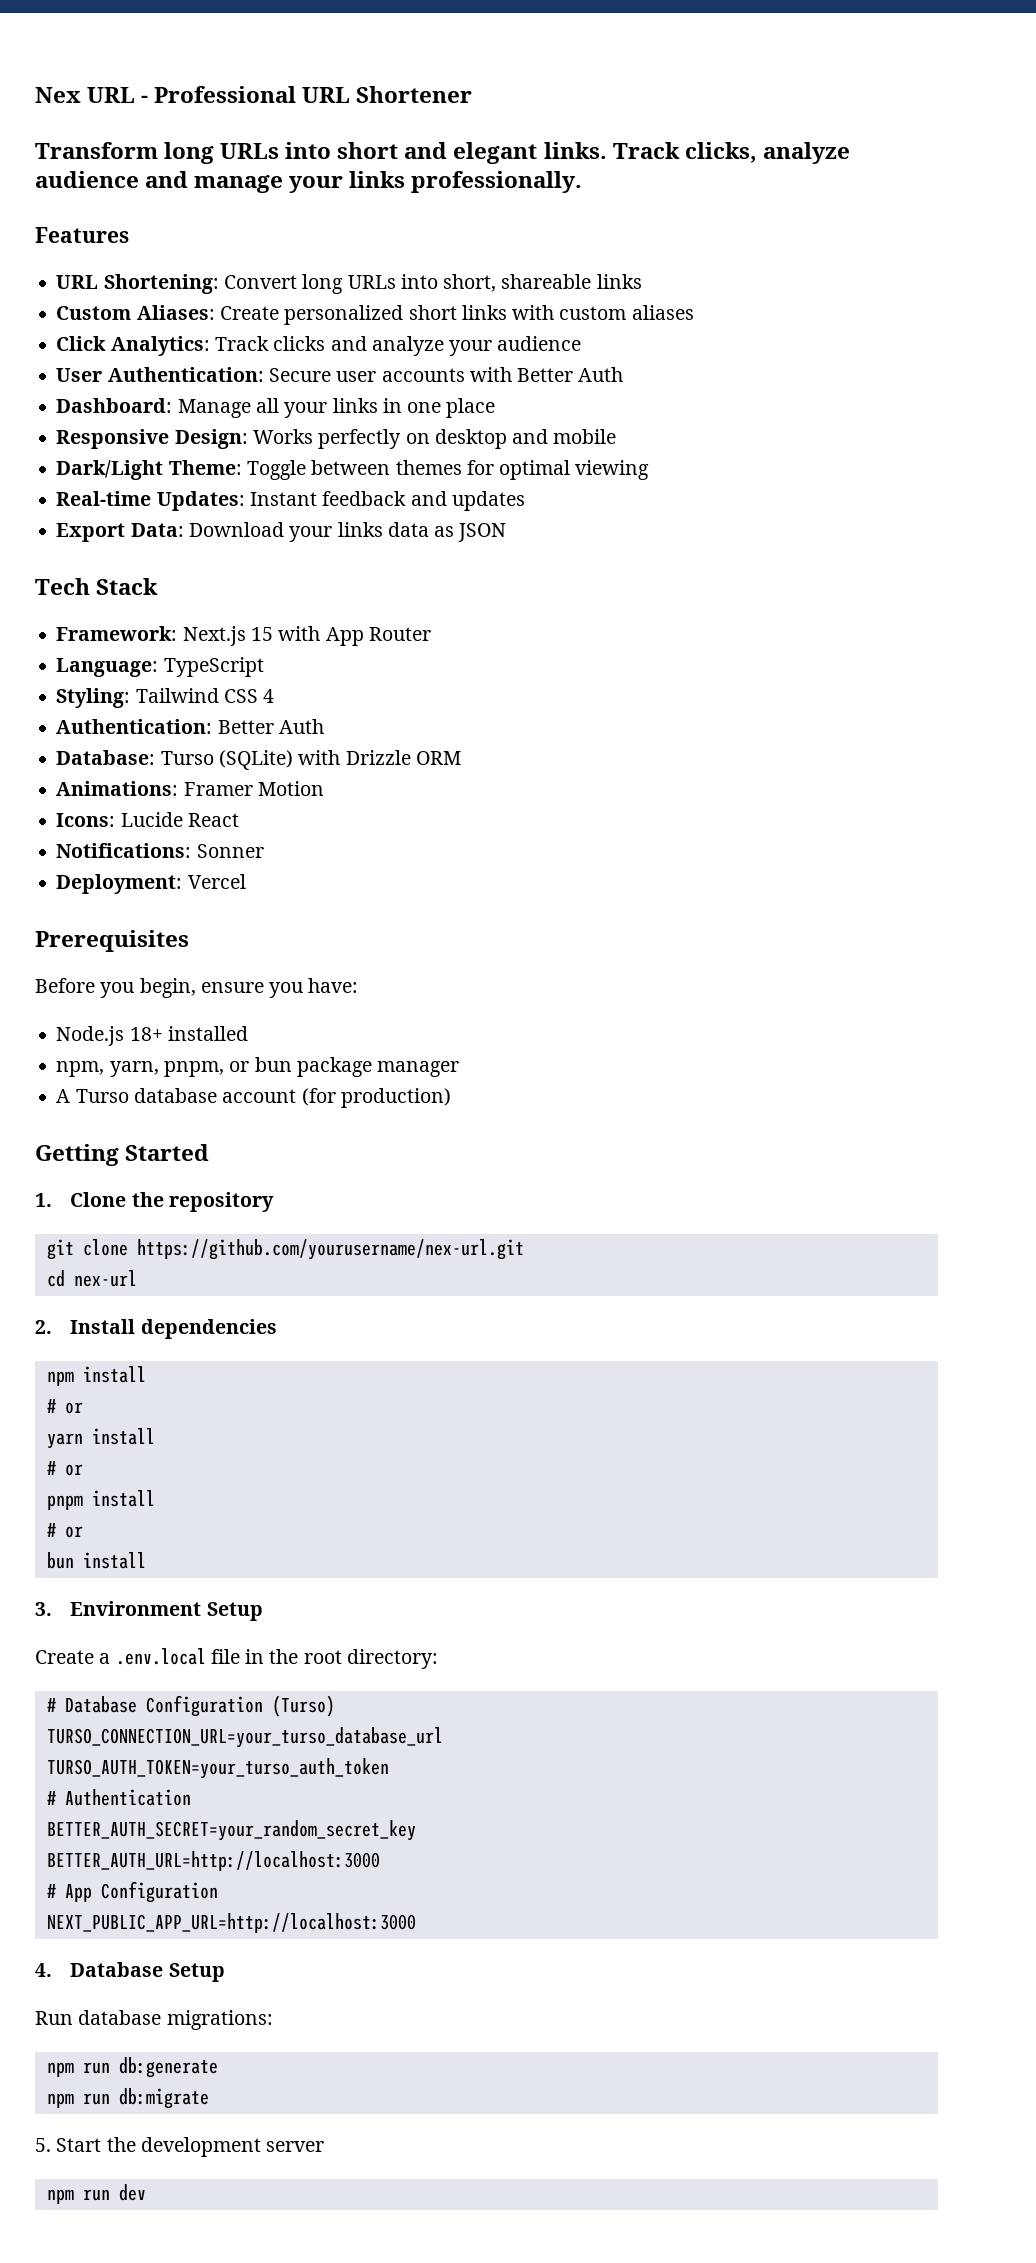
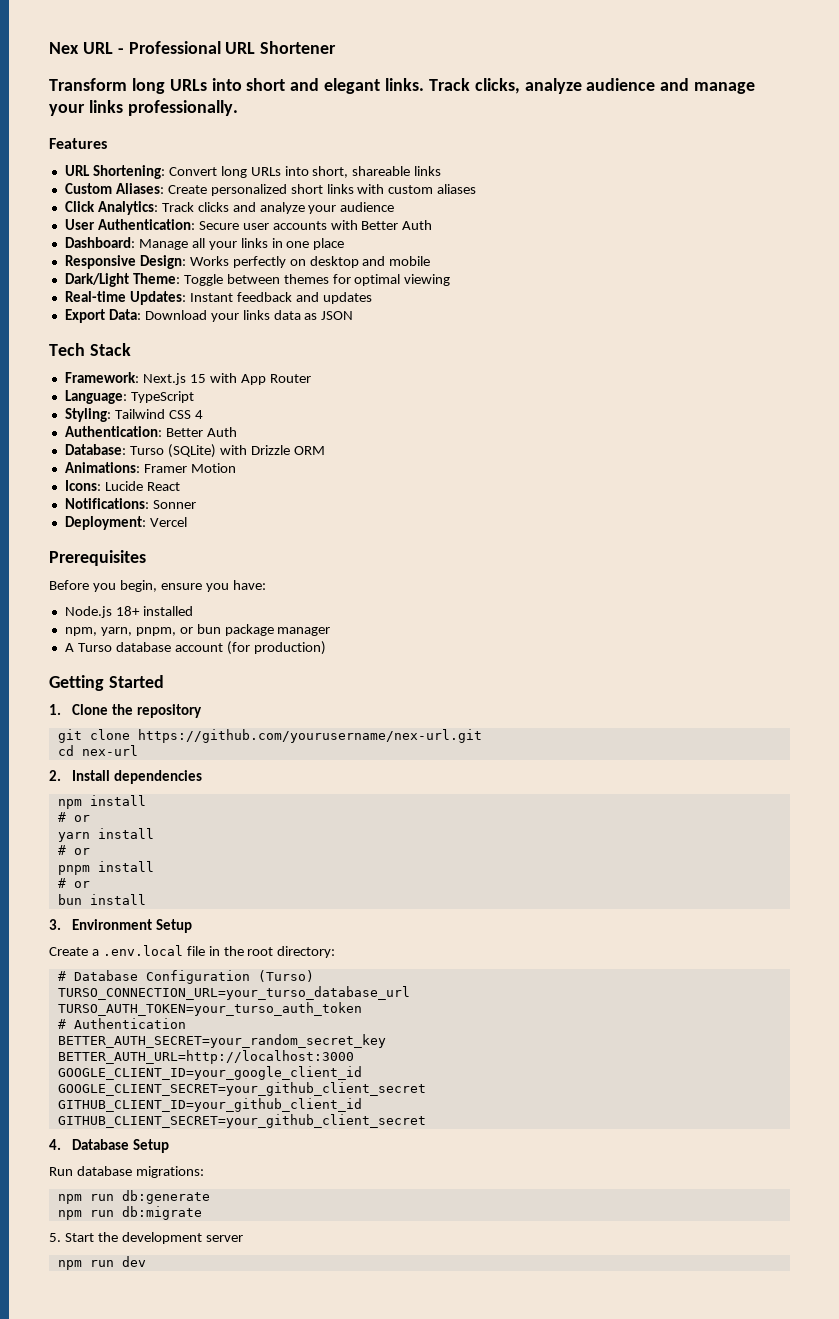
[46,1881,218,1903] [46,1913,416,1933] # App Configuration // NEXT_PUBLIC_APP_URL=http://localhost:3000 -> [57,1066,362,1080] [57,1082,426,1096] [57,1098,362,1112] [57,1114,426,1128] GOOGLE_CLIENT_ID=your_google_client_id // GOOGLE_CLIENT_SECRET=your_github_client_secret // GITHUB_CLIENT_ID=your_github_client_id // GITHUB_CLIENT_SECRET=your_github_client_secret

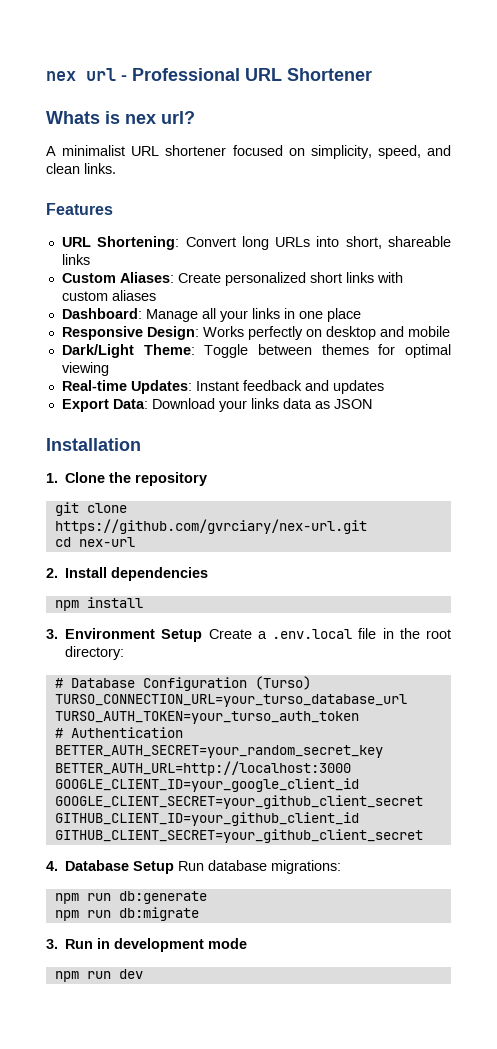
[49,42,113,54] Nex URL -> [46,68,116,81] nex url
[49,78,756,94] [49,100,238,116] Transform long URLs into short and elegant links. Track clicks, analyze audience and manage your links professionally. -> [46,111,195,124] [46,145,451,159] [46,163,116,174] Whats is nex url? // A minimalist URL shortener focused on simplicity, speed, and clean links.
[64,201,395,215] [64,219,433,230] // Click Analytics: Track clicks and analyze your audience // User Authentication: Secure user accounts with Better Auth -> (156, 295) none
[49,343,131,356] [64,372,311,385] [64,390,194,404] [64,408,203,422] [64,426,237,437] [64,444,325,458] [64,462,236,473] [64,480,180,491] [64,498,196,509] [64,516,187,530] [49,550,146,566] [49,580,266,592] [64,606,193,618] [64,624,331,636] [64,641,326,655] [49,675,164,691] Tech Stack // Framework: Next.js 15 with App Router // Language: TypeScript // Styling: Tailwind CSS 4 // Authentication: Better Auth // Database: Turso (SQLite) with Drizzle ORM // Animations: Framer Motion // Icons: Lucide React // Notifications: Sonner // Deployment: Vercel // Prerequisites // Before you begin, ensure you have: // Node.js 18+ installed // npm, yarn, pnpm, or bun package manager // A Turso database account (for production) // Getting Started -> [46,438,141,451] Installation
[137,729,482,743] https://github.com/yourusername/nex-url.git -> [54,519,367,534] https://github.com/gvrciary/nex-url.git
[57,812,90,822] [57,828,154,842] [57,845,90,855] [57,861,154,875] [57,878,90,888] [57,894,146,905] // # or // yarn install // # or // pnpm install // # or // bun install -> (143, 602) none
(193, 926) // -> (203, 635) none
(170, 1146) // -> (175, 867) none
[49,1232,243,1244] 5. Start the development server -> [46,938,248,952] 3. Run in development mode

